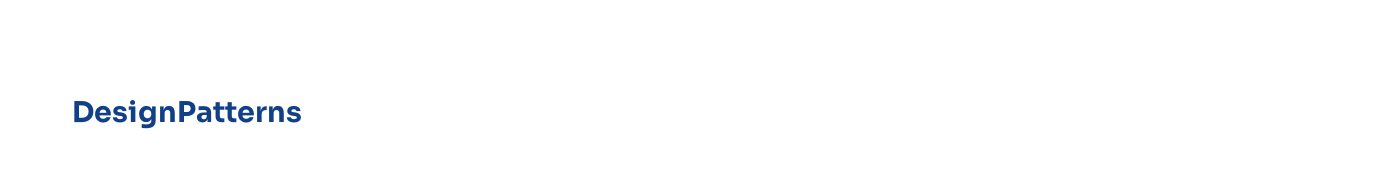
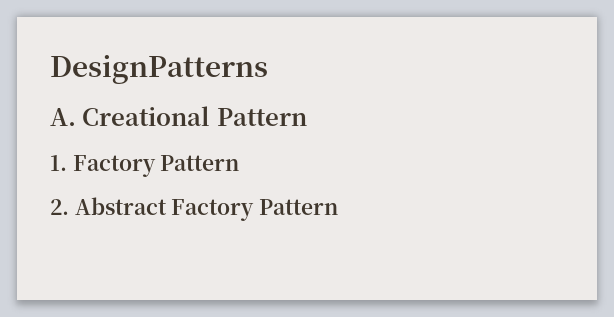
(302, 114) none -> [50,106,307,126] [50,155,240,177] [50,197,339,221] // A. Creational Pattern // 1. Factory Pattern // 2. Abstract Factory Pattern

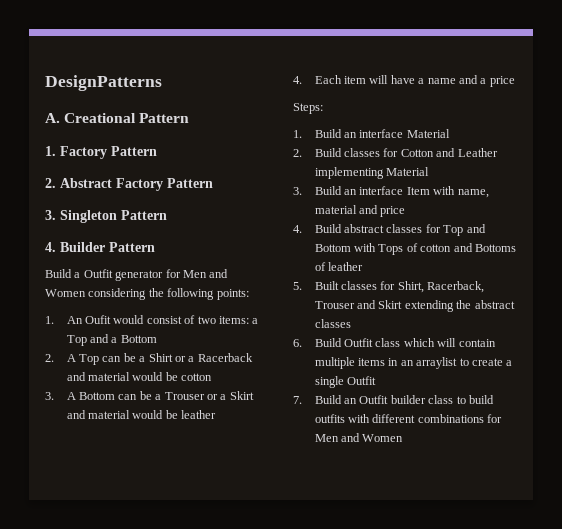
(339, 207) none -> [45,210,167,223] [45,242,155,252] [45,269,229,281] [45,288,249,300] [45,315,259,324] [66,334,157,346] [45,353,253,365] [66,372,213,381] [45,391,254,400] [66,410,217,419] [293,75,515,87] [293,103,323,114] [293,129,450,138] [293,148,498,157] [314,167,430,179] [293,186,489,198] [314,205,406,217] [293,224,486,236] [314,243,516,255] [314,262,364,271] [293,281,485,293] [314,300,515,312] [314,319,351,328] [293,338,496,347] [314,357,513,369] [314,376,377,388] [293,395,494,404] [314,414,503,423] [314,433,404,442] // 3. Singleton Pattern // 4. Builder Pattern // Build a Outfit generator for Men and Women considering the following points: // 1. An Oufit would consist of two items: a Top and a Bottom // 2. A Top can be a Shirt or a Racerback and material would be cotton // 3. A Bottom can be a Trouser or a Skirt and material would be leather // 4. Each item will have a name and a price // Steps: // 1. Build an interface Material // 2. Build classes for Cotton and Leather implementing Material // 3. Build an interface Item with name, material and price // 4. Build abstract classes for Top and Bottom with Tops of cotton and Bottoms of leather // 5. Built classes for Shirt, Racerback, Trouser and Skirt extending the abstract classes // 6. Build Outfit class which will contain multiple items in an arraylist to create a single Outfit // 7. Build an Outfit builder class to build outfits with different combinations for Men and Women

